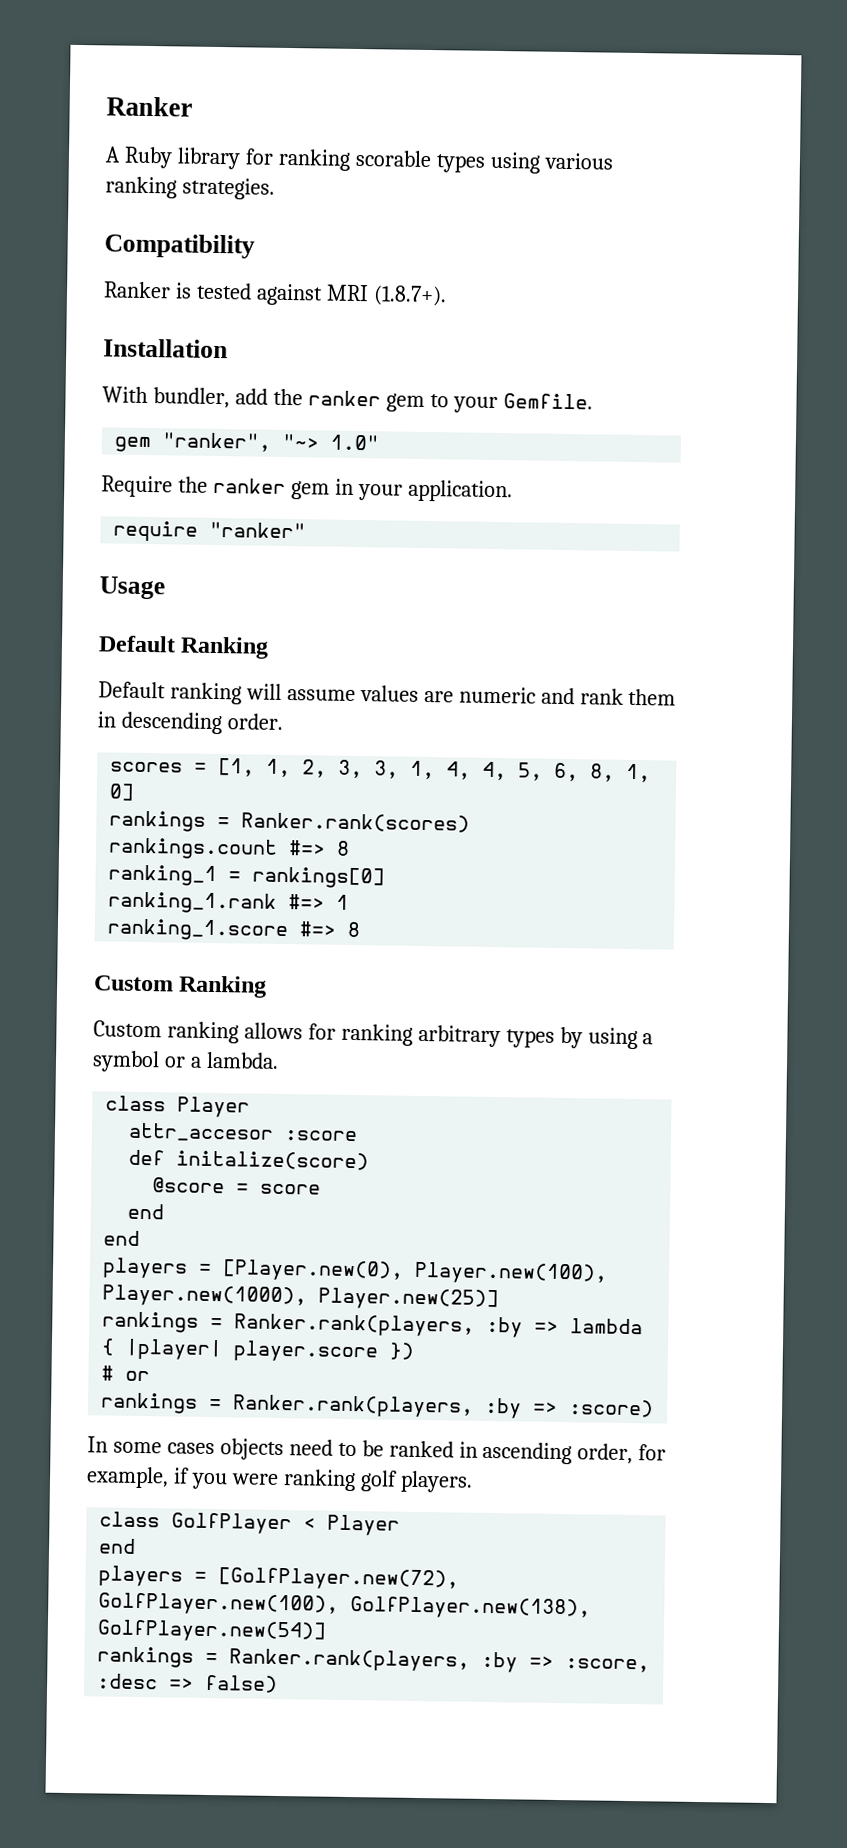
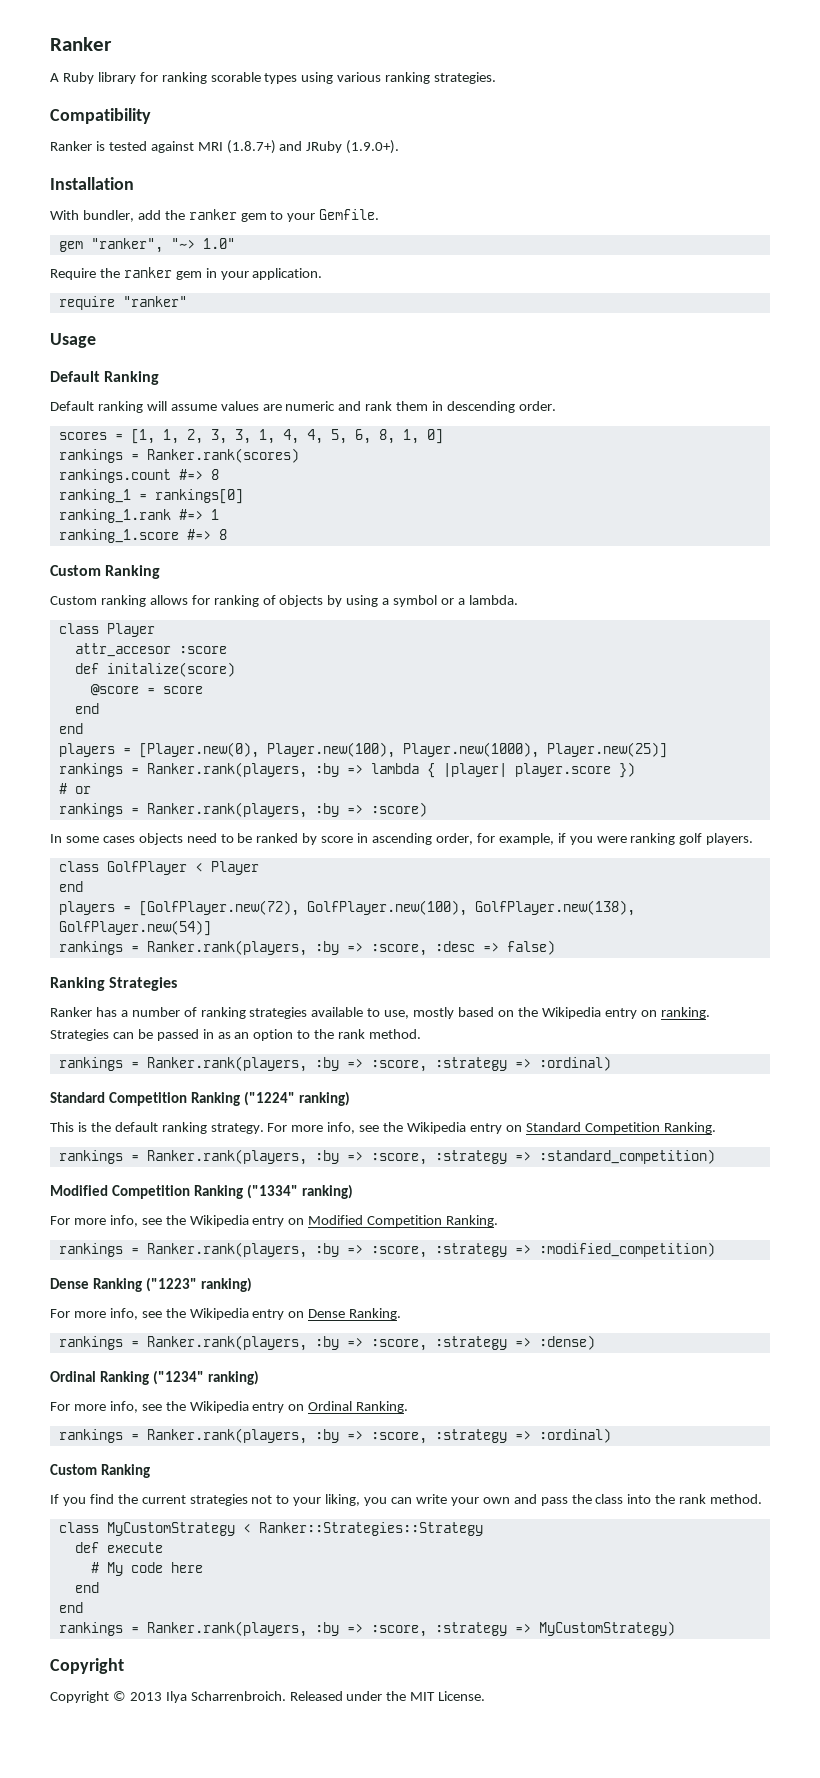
[372,285,447,307] (1.8.7+). -> [226,140,400,154] (1.8.7+) and JRuby (1.9.0+).
[417,1024,555,1048] arbitrary types -> [262,595,324,607] of objects
(454, 1449) none -> [302,833,354,845] by score
(279, 1683) none -> [50,977,178,991] [50,1007,710,1019] [50,1029,422,1041] [58,1056,611,1072] [50,1091,350,1106] [50,1122,716,1134] [58,1149,715,1165] [50,1184,353,1199] [50,1215,499,1227] [58,1242,715,1258] [50,1277,252,1292] [50,1308,402,1320] [58,1335,595,1351] [50,1370,259,1385] [50,1401,409,1413] [58,1428,611,1444] [50,1464,150,1478] [50,1494,763,1506] [58,1522,483,1536] [74,1542,163,1553] [90,1562,203,1576] [74,1582,99,1593] [58,1602,83,1613] [58,1621,675,1637] [50,1658,124,1674] [50,1691,486,1703] // Ranking Strategies // Ranker has a number of ranking strategies available to use, mostly based on the Wikipedia entry on ranking. Strategies can be passed in as an option to the rank method. // rankings = Ranker.rank(players, :by => :score, :strategy => :ordinal) // Standard Competition Ranking ("1224" ranking) // This is the default ranking strategy. For more info, see the Wikipedia entry on Standard Competition Ranking. // rankings = Ranker.rank(players, :by => :score, :strategy => :standard_competition) // Modified Competition Ranking ("1334" ranking) // For more info, see the Wikipedia entry on Modified Competition Ranking. // rankings = Ranker.rank(players, :by => :score, :strategy => :modified_competition) // Dense Ranking ("1223" ranking) // For more info, see the Wikipedia entry on Dense Ranking. // rankings = Ranker.rank(players, :by => :score, :strategy => :dense) // Ordinal Ranking ("1234" ranking) // For more info, see the Wikipedia entry on Ordinal Ranking. // rankings = Ranker.rank(players, :by => :score, :strategy => :ordinal) // Custom Ranking // If you find the current strategies not to your liking, you can write your own and pass the class into the rank method. // class MyCustomStrategy < Ranker::Strategies::Strategy // def execute // # My code here // end // end // rankings = Ranker.rank(players, :by => :score, :strategy => MyCustomStrategy) // Copyright // Copyright © 2013 Ilya Scharrenbroich. Released under the MIT License.

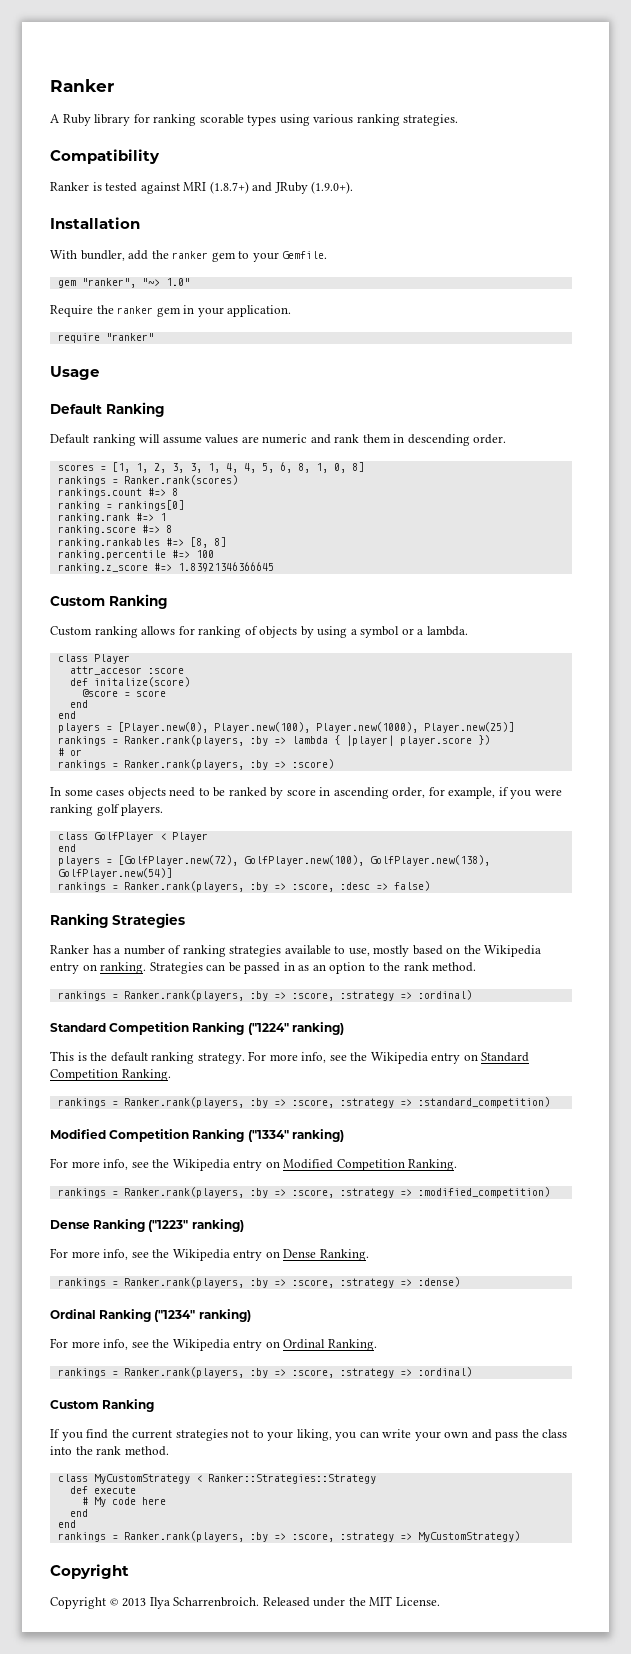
[426,429,443,444] 0] -> [333,462,364,473] 0, 8]
[58,489,131,503] ranking_1 -> [57,501,100,511] ranking
[58,509,171,523] ranking_1.rank -> [57,513,130,523] ranking.rank
[58,529,227,543] ranking_1.score #=> 8 -> [57,525,172,535] [57,537,226,548] [57,550,214,560] [57,562,274,573] ranking.score #=> 8 // ranking.rankables #=> [8, 8] // ranking.percentile #=> 100 // ranking.z_score #=> 1.83921346366645

